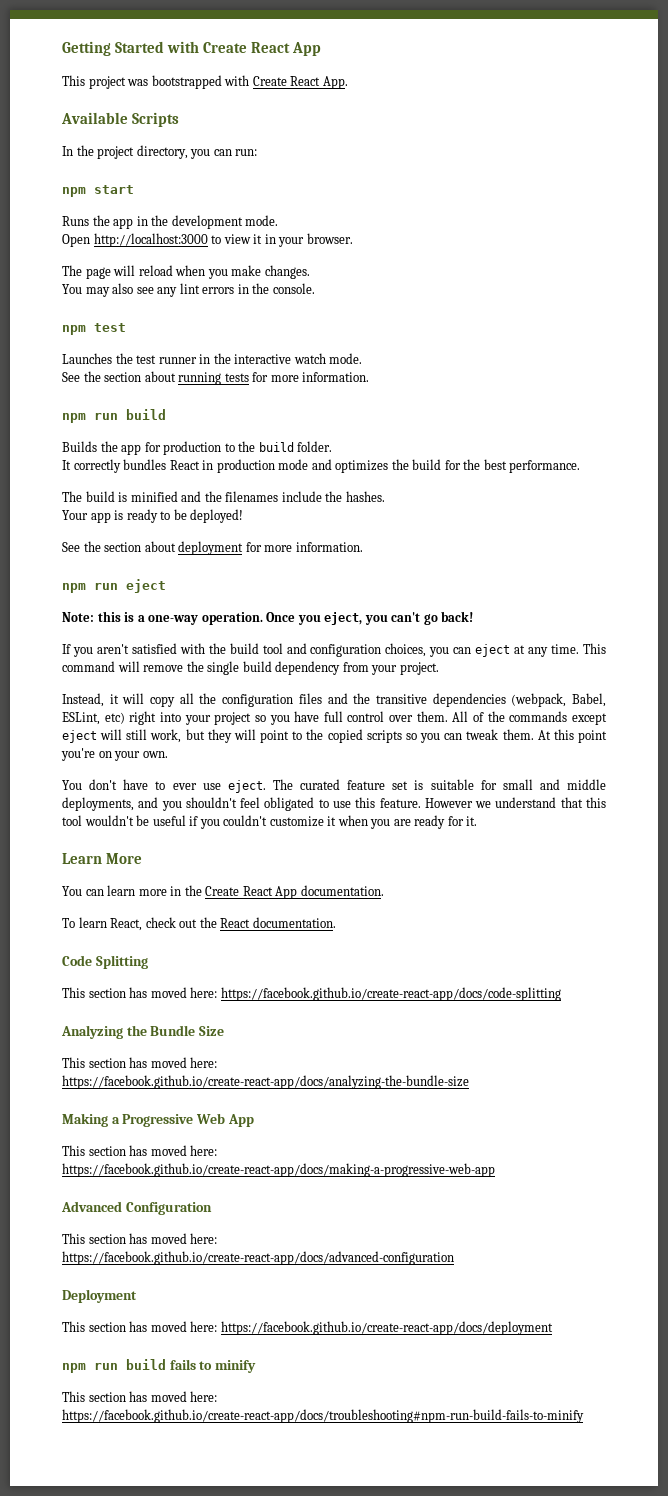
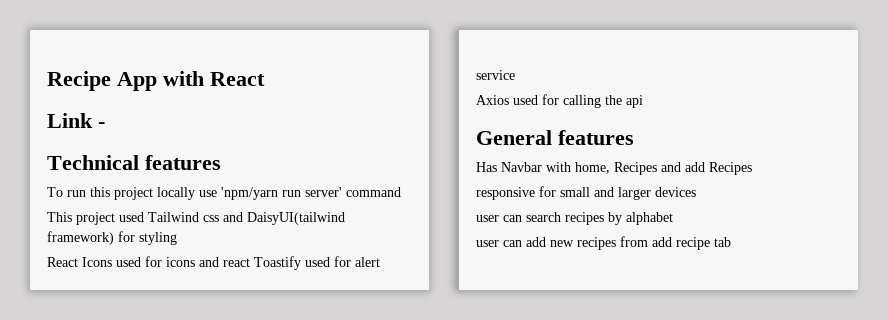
[62,41,322,56] [62,75,348,89] [61,112,179,127] [62,145,258,159] [62,185,134,197] [62,215,279,229] [62,233,353,247] [62,265,310,279] [62,283,315,297] [62,323,126,335] [62,353,363,364] [62,371,370,385] [62,409,166,423] [62,441,333,455] [62,459,581,473] [62,491,385,502] [62,509,244,523] [62,541,363,555] [62,579,166,593] [62,611,474,625] [62,643,606,657] [62,661,439,675] [62,693,606,707] [62,711,607,725] [62,729,607,743] [61,748,168,761] [62,779,606,793] [62,797,606,811] [62,815,478,829] [62,853,142,864] [62,885,384,899] [62,917,336,931] [62,955,148,969] [62,987,561,1001] [61,1025,224,1039] [62,1057,218,1068] [62,1075,469,1089] [62,1113,254,1127] [62,1145,218,1156] [62,1163,495,1177] [61,1201,212,1215] [62,1233,218,1244] [62,1251,454,1265] [62,1289,137,1303] [62,1321,553,1335] [62,1359,256,1373] [62,1391,218,1402] [62,1409,584,1423] Getting Started with Create React App // This project was bootstrapped with Create React App. // Available Scripts // In the project directory, you can run: // npm start // Runs the app in the development mode. // Open http://localhost:3000 to view it in your browser. // The page will reload when you make changes. // You may also see any lint errors in the console. // npm test // Launches the test runner in the interactive watch mode. // See the section about running tests for more information. // npm run build // Builds the app for production to the build folder. // It correctly bundles React in production mode and optimizes the build for the best performance. // The build is minified and the filenames include the hashes. // Your app is ready to be deployed! // See the section about deployment for more information. // npm run eject // Note: this is a one-way operation. Once you eject, you can't go back! // If you aren't satisfied with the build tool and configuration choices, you can eject at any time. This command will remove the single build dependency from your project. // Instead, it will copy all the configuration files and the transitive dependencies (webpack, Babel, ESLint, etc) right into your project so you have full control over them. All of the commands except eject will still work, but they will point to the copied scripts so you can tweak them. At this point you're on your own. // You don't have to ever use eject. The curated feature set is suitable for small and middle deployments, and you shouldn't feel obligated to use this feature. However we understand that this tool wouldn't be useful if you couldn't customize it when you are ready for it. // Learn More // You can learn more in the Create React App documentation. // To learn React, check out the React documentation. // Code Splitting // This section has moved here: https://facebook.github.io/create-react-app/docs/code-splitting // Analyzing the Bundle Size // This section has moved here: https://facebook.github.io/create-react-app/docs/analyzing-the-bundle-size // Making a Progressive Web App // This section has moved here: https://facebook.github.io/create-react-app/docs/making-a-progressive-web-app // Advanced Configuration // This section has moved here: https://facebook.github.io/create-react-app/docs/advanced-configuration // Deployment // This section has moved here: https://facebook.github.io/create-react-app/docs/deployment // npm run build fails to minify // This section has moved here: https://facebook.github.io/create-react-app/docs/troubleshooting#npm-run-build-fails-to-minify -> [47,71,265,91] [47,113,105,128] [47,155,221,170] [47,187,401,200] [47,212,345,225] [47,231,177,245] [47,256,380,270] [476,70,515,80] [476,94,643,108] [476,130,634,145] [476,162,752,175] [476,186,696,200] [476,212,673,225] [476,236,731,250] Recipe App with React // Link - // Technical features // To run this project locally use 'npm/yarn run server' command // This project used Tailwind css and DaisyUI(tailwind framework) for styling // React Icons used for icons and react Toastify used for alert service // Axios used for calling the api // General features // Has Navbar with home, Recipes and add Recipes // responsive for small and larger devices // user can search recipes by alphabet // user can add new recipes from add recipe tab

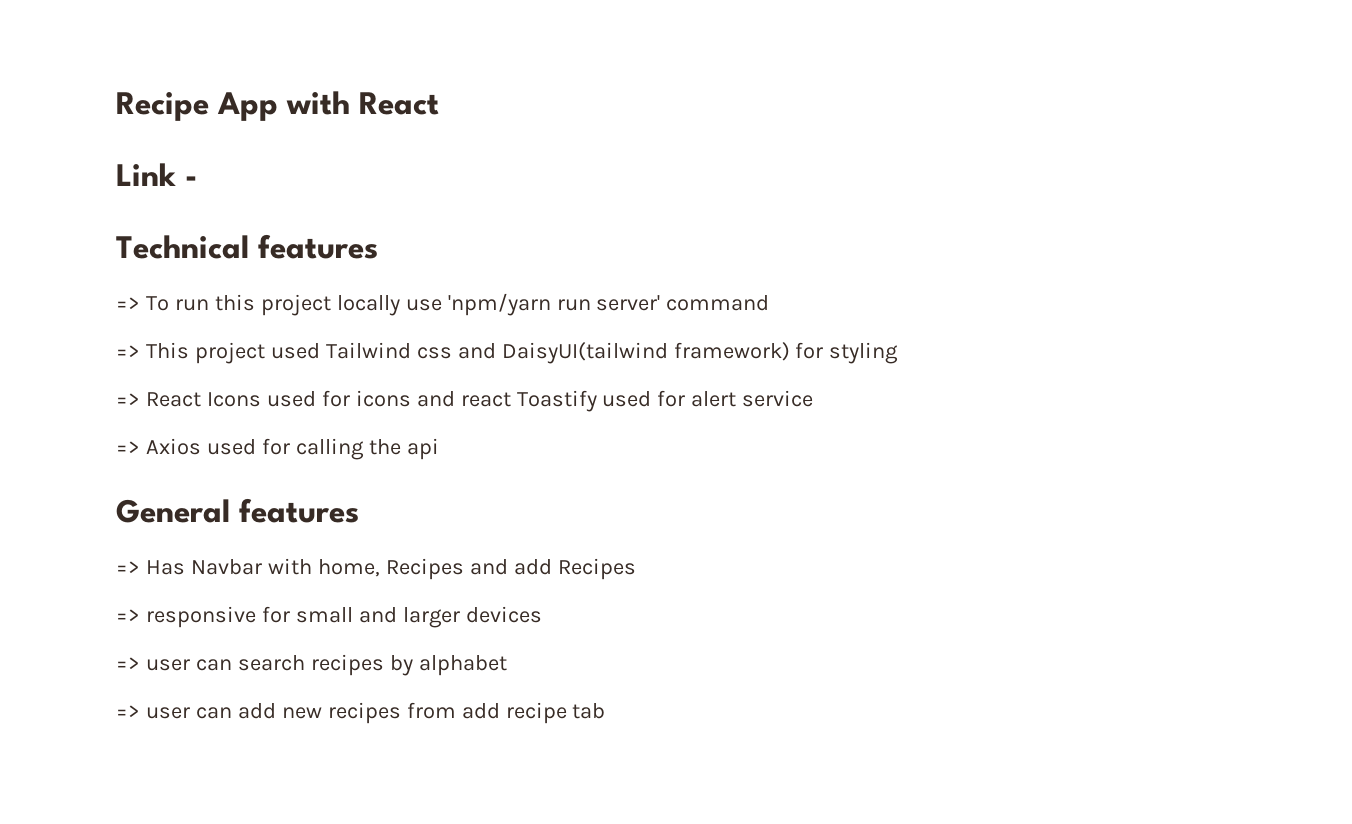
(221, 162) none -> [116,297,140,310] =>
(401, 192) none -> [116,345,140,358] =>
(177, 238) none -> [116,393,140,406] =>
(515, 75) none -> [116,441,140,454] =>
(634, 137) none -> [116,561,140,574] =>
(752, 168) none -> [116,609,140,622] =>
(696, 192) none -> [116,657,140,670] =>
(673, 218) none -> [116,705,140,718] =>

